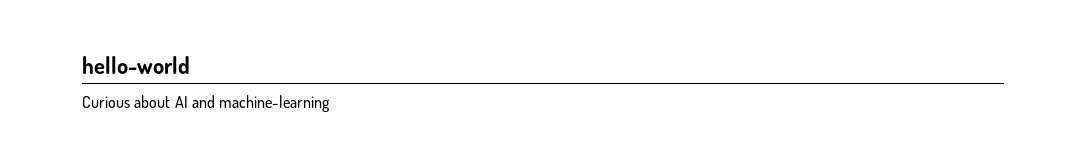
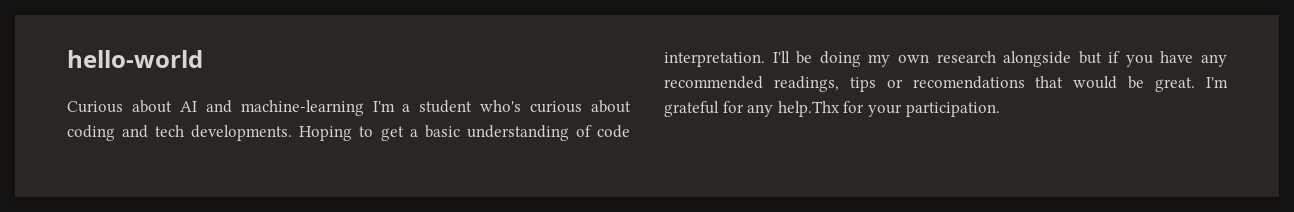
(331, 103) none -> [372,100,631,113] [67,125,630,141] [664,51,1227,67] [664,76,1228,92] [664,101,1000,117] I'm a student who's curious about coding and tech developments. Hoping to get a basic understanding of code interpretation. I'll be doing my own research alongside but if you have any recommended readings, tips or recomendations that would be great. I'm grateful for any help.Thx for your participation.

